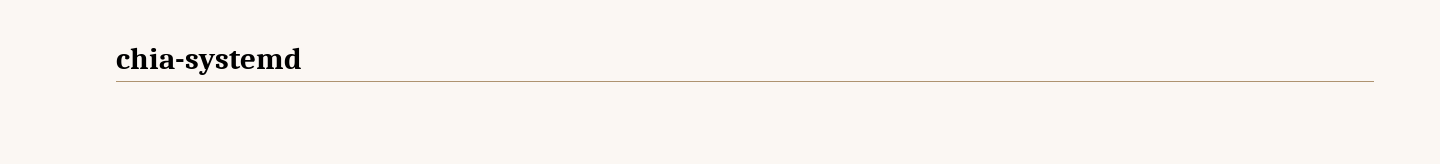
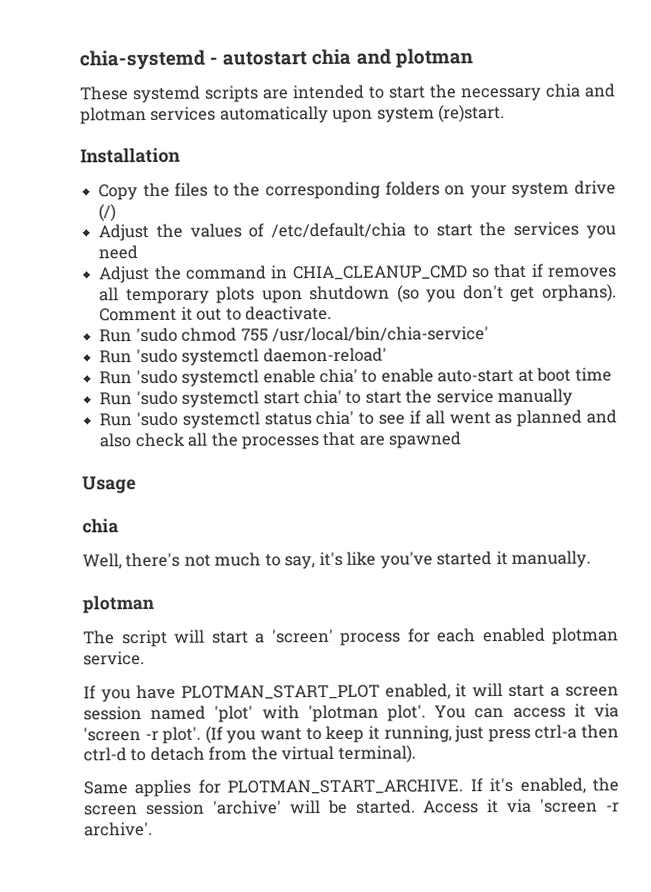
(302, 61) none -> [209,48,473,68] [79,83,616,104] [80,103,506,125] [80,147,181,164] [98,180,616,201] [98,203,117,222] [98,221,616,242] [98,245,139,260] [98,263,617,284] [99,283,617,305] [99,305,332,322] [99,326,489,343] [99,347,387,366] [99,367,612,387] [99,388,574,408] [99,409,617,429] [99,431,463,450] [82,476,137,494] [82,518,119,534] [82,550,592,570] [82,594,154,614] [83,627,619,648] [83,651,145,666] [83,683,620,703] [83,703,619,723] [83,724,620,744] [83,744,416,763] [83,777,620,798] [84,798,620,816] [84,821,153,837] - autostart chia and plotman // These systemd scripts are intended to start the necessary chia and plotman services automatically upon system (re)start. // Installation // Copy the files to the corresponding folders on your system drive (/) // Adjust the values of /etc/default/chia to start the services you need // Adjust the command in CHIA_CLEANUP_CMD so that if removes all temporary plots upon shutdown (so you don't get orphans). Comment it out to deactivate. // Run 'sudo chmod 755 /usr/local/bin/chia-service' // Run 'sudo systemctl daemon-reload' // Run 'sudo systemctl enable chia' to enable auto-start at boot time // Run 'sudo systemctl start chia' to start the service manually // Run 'sudo systemctl status chia' to see if all went as planned and also check all the processes that are spawned // Usage // chia // Well, there's not much to say, it's like you've started it manually. // plotman // The script will start a 'screen' process for each enabled plotman service. // If you have PLOTMAN_START_PLOT enabled, it will start a screen session named 'plot' with 'plotman plot'. You can access it via 'screen -r plot'. (If you want to keep it running, just press ctrl-a then ctrl-d to detach from the virtual terminal). // Same applies for PLOTMAN_START_ARCHIVE. If it's enabled, the screen session 'archive' will be started. Access it via 'screen -r archive'.

